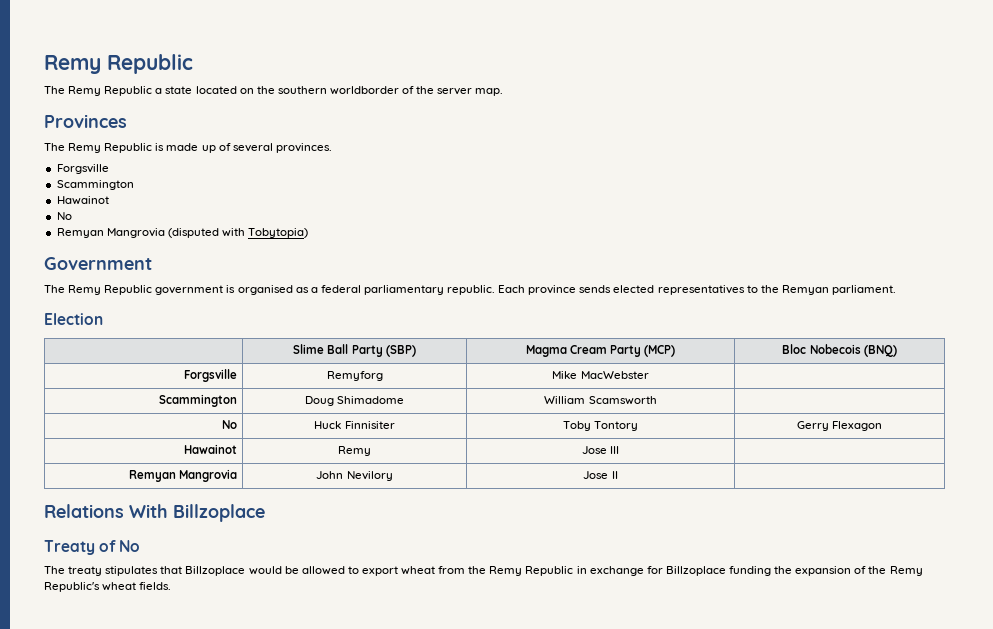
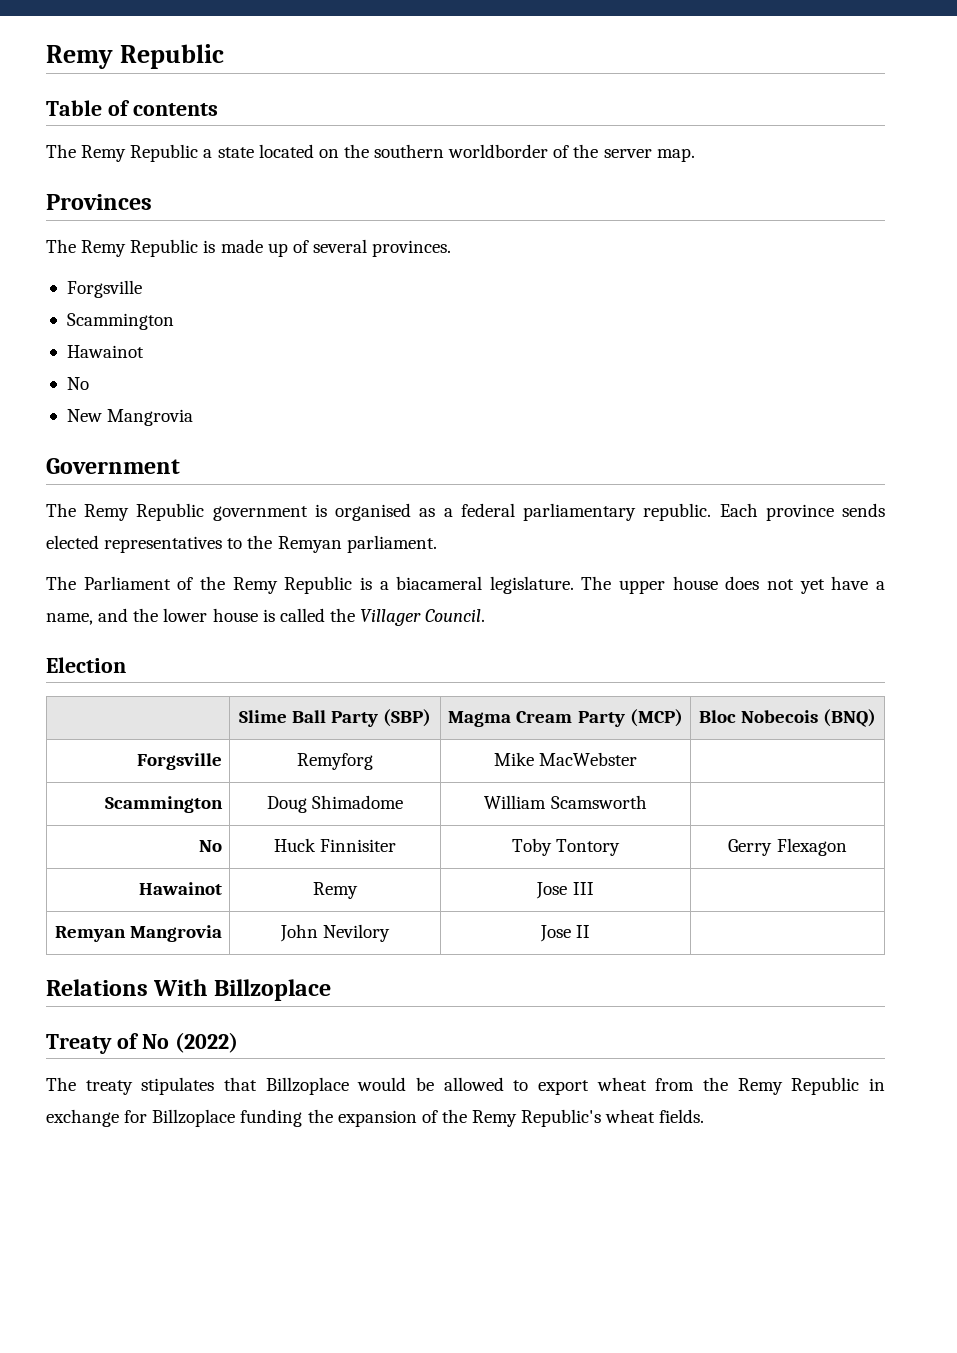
[44,54,193,74] Remy Republic -> [46,44,225,69] [46,100,218,116] Remy Republic // Table of contents
[56,228,309,238] Remyan Mangrovia (disputed with Tobytopia) -> [66,409,194,426] New Mangrovia
(896, 290) none -> [46,576,885,594] [46,608,486,626] // The Parliament of the Remy Republic is a biacameral legislature. The upper house does not yet have a name, and the lower house is called the Villager Council.
(141, 546) none -> [174,1032,238,1053] (2022)

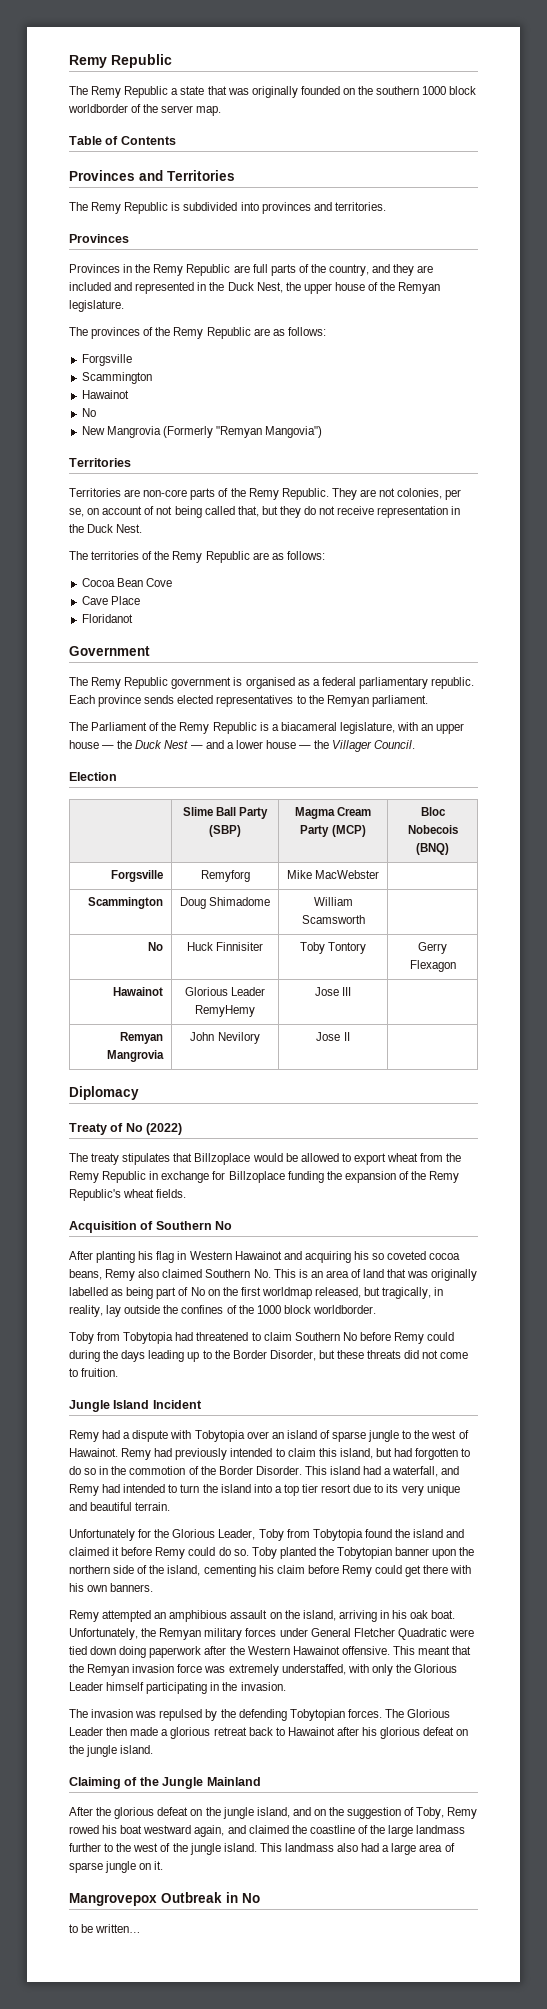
[46,44,225,69] [46,100,218,116] Remy Republic // Table of contents -> [69,54,172,68] Remy Republic
[258,144,314,158] located -> [207,86,340,98] that was originally founded
(445, 151) none -> [422,86,477,95] 1000 block
[46,194,152,210] // Provinces -> [69,136,176,145] [69,170,235,181] // Table of Contents // Provinces and Territories
[220,239,452,257] made up of several provinces. -> [183,202,386,214] [69,234,129,243] [69,264,434,276] [69,282,441,294] [69,300,124,312] [69,327,326,339] subdivided into provinces and territories. // Provinces // Provinces in the Remy Republic are full parts of the country, and they are included and represented in the Duck Nest, the upper house of the Remyan legislature. // The provinces of the Remy Republic are as follows:
(194, 417) none -> [162,426,323,438] [69,458,131,467] [69,488,462,500] [69,506,461,518] [69,524,143,533] [69,551,325,563] [81,578,172,587] [81,596,140,605] [81,614,133,623] (Formerly "Remyan Mangovia") // Territories // Territories are non-core parts of the Remy Republic. They are not colonies, per se, on account of not being called that, but they do not receive representation in the Duck Nest. // The territories of the Remy Republic are as follows: // Cocoa Bean Cove // Cave Place // Floridanot
[489,576,885,594] [46,608,325,625] legislature. The upper house does not yet have a name, and the lower house is called -> [339,722,465,734] [69,740,312,749] legislature, with an upper house — the Duck Nest — and a lower house —
[313,882,358,899] Remy -> [184,987,266,996] [195,1005,255,1017] Glorious Leader RemyHemy
[46,979,331,1001] Relations With Billzoplace -> [69,1086,139,1100] Diplomacy
(705, 1116) none -> [69,1221,233,1233] [69,1251,461,1263] [69,1269,478,1281] [69,1287,444,1299] [69,1305,376,1317] [69,1332,455,1344] [69,1350,469,1362] [69,1368,119,1377] [69,1400,202,1412] [69,1430,469,1442] [69,1448,471,1460] [69,1466,460,1477] [69,1484,460,1496] [69,1502,171,1511] [69,1529,465,1541] [69,1547,475,1559] [69,1565,472,1577] [69,1583,154,1592] [69,1610,456,1622] [69,1628,474,1640] [69,1646,472,1658] [69,1664,458,1676] [69,1682,286,1694] [69,1709,451,1721] [69,1727,469,1739] [69,1745,154,1757] [69,1777,261,1789] [69,1807,478,1819] [69,1825,466,1837] [69,1843,455,1855] [69,1861,164,1873] [69,1892,260,1906] [69,1924,142,1933] // Acquisition of Southern No // After planting his flag in Western Hawainot and acquiring his so coveted cocoa beans, Remy also claimed Southern No. This is an area of land that was originally labelled as being part of No on the first worldmap released, but tragically, in reality, lay outside the confines of the 1000 block worldborder. // Toby from Tobytopia had threatened to claim Southern No before Remy could during the days leading up to the Border Disorder, but these threats did not come to fruition. // Jungle Island Incident // Remy had a dispute with Tobytopia over an island of sparse jungle to the west of Hawainot. Remy had previously intended to claim this island, but had forgotten to do so in the commotion of the Border Disorder. This island had a waterfall, and Remy had intended to turn the island into a top tier resort due to its very unique and beautiful terrain. // Unfortunately for the Glorious Leader, Toby from Tobytopia found the island and claimed it before Remy could do so. Toby planted the Tobytopian banner upon the northern side of the island, cementing his claim before Remy could get there with his own banners. // Remy attempted an amphibious assault on the island, arriving in his oak boat. Unfortunately, the Remyan military forces under General Fletcher Quadratic were tied down doing paperwork after the Western Hawainot offensive. This meant that the Remyan invasion force was extremely understaffed, with only the Glorious Leader himself participating in the invasion. // The invasion was repulsed by the defending Tobytopian forces. The Glorious Leader then made a glorious retreat back to Hawainot after his glorious defeat on the jungle island. // Claiming of the Jungle Mainland // After the glorious defeat on the jungle island, and on the suggestion of Toby, Remy rowed his boat westward again, and claimed the coastline of the large landmass further to the west of the jungle island. This landmass also had a large area of sparse jungle on it. // Mangrovepox Outbreak in No // to be written…

